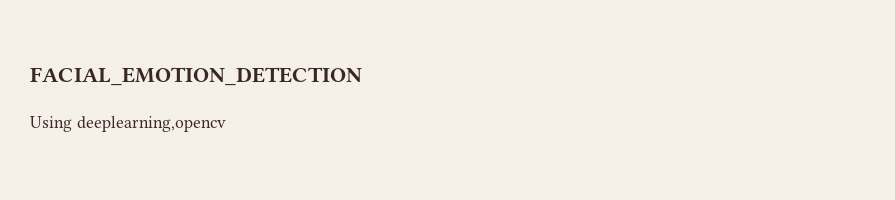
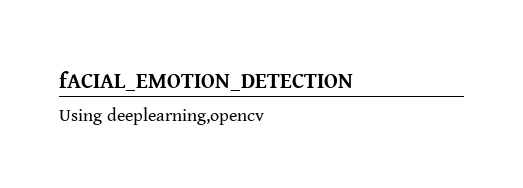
[30,67,362,86] FACIAL_EMOTION_DETECTION -> [59,71,353,91] fACIAL_EMOTION_DETECTION

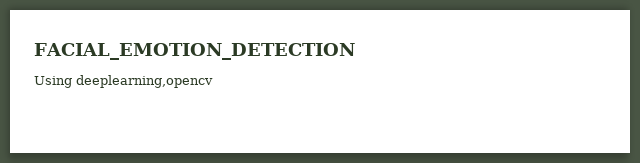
[59,71,353,91] fACIAL_EMOTION_DETECTION -> [34,43,355,60] FACIAL_EMOTION_DETECTION

